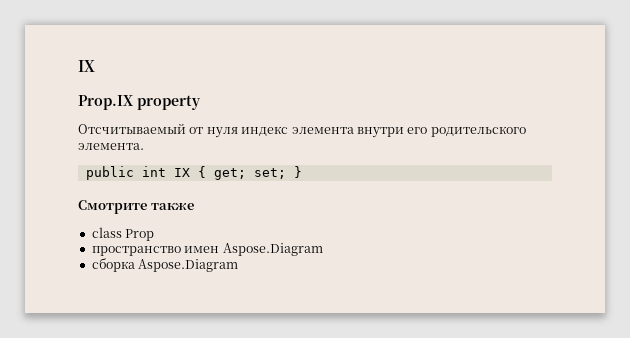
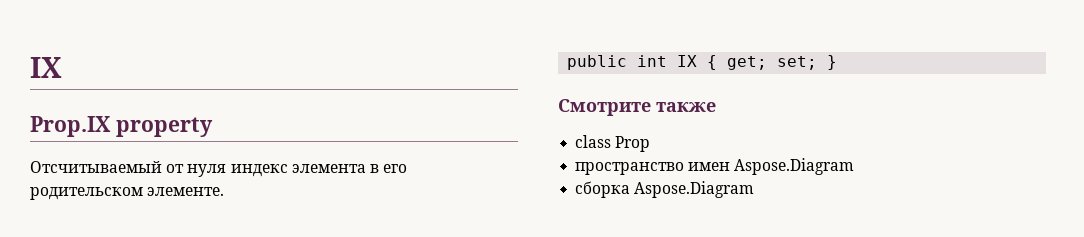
[356,126,526,138] [78,143,144,150] внутри его родительского элемента. -> [369,164,408,173] [30,187,225,200] в его родительском элементе.

